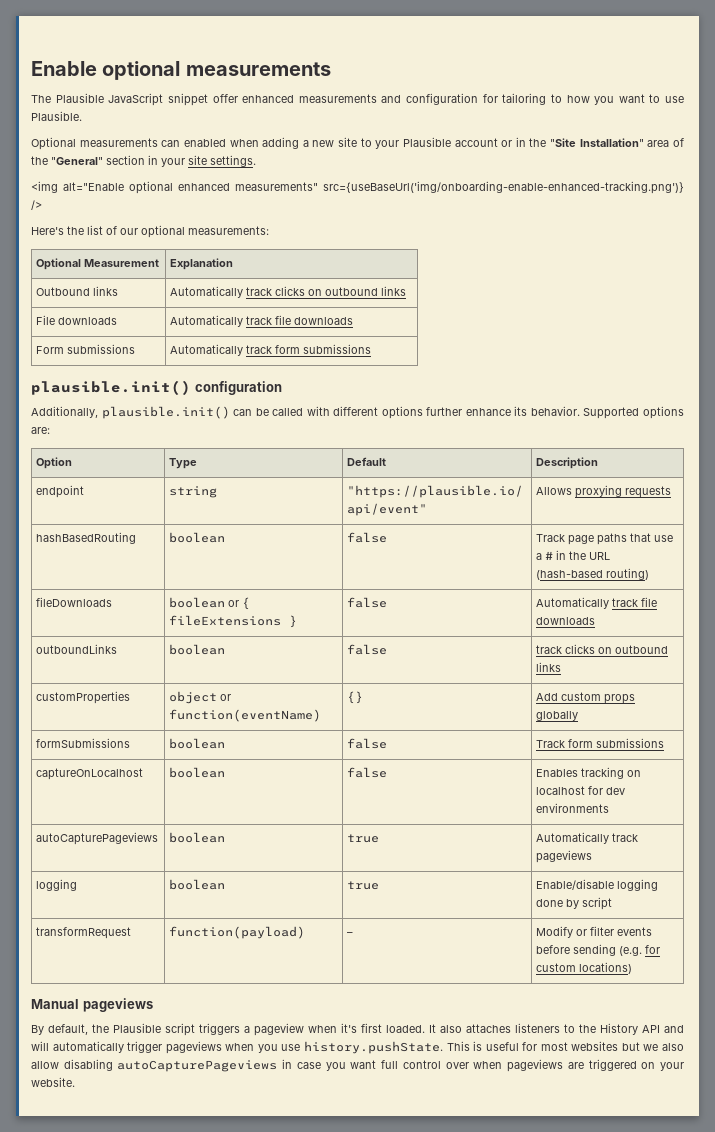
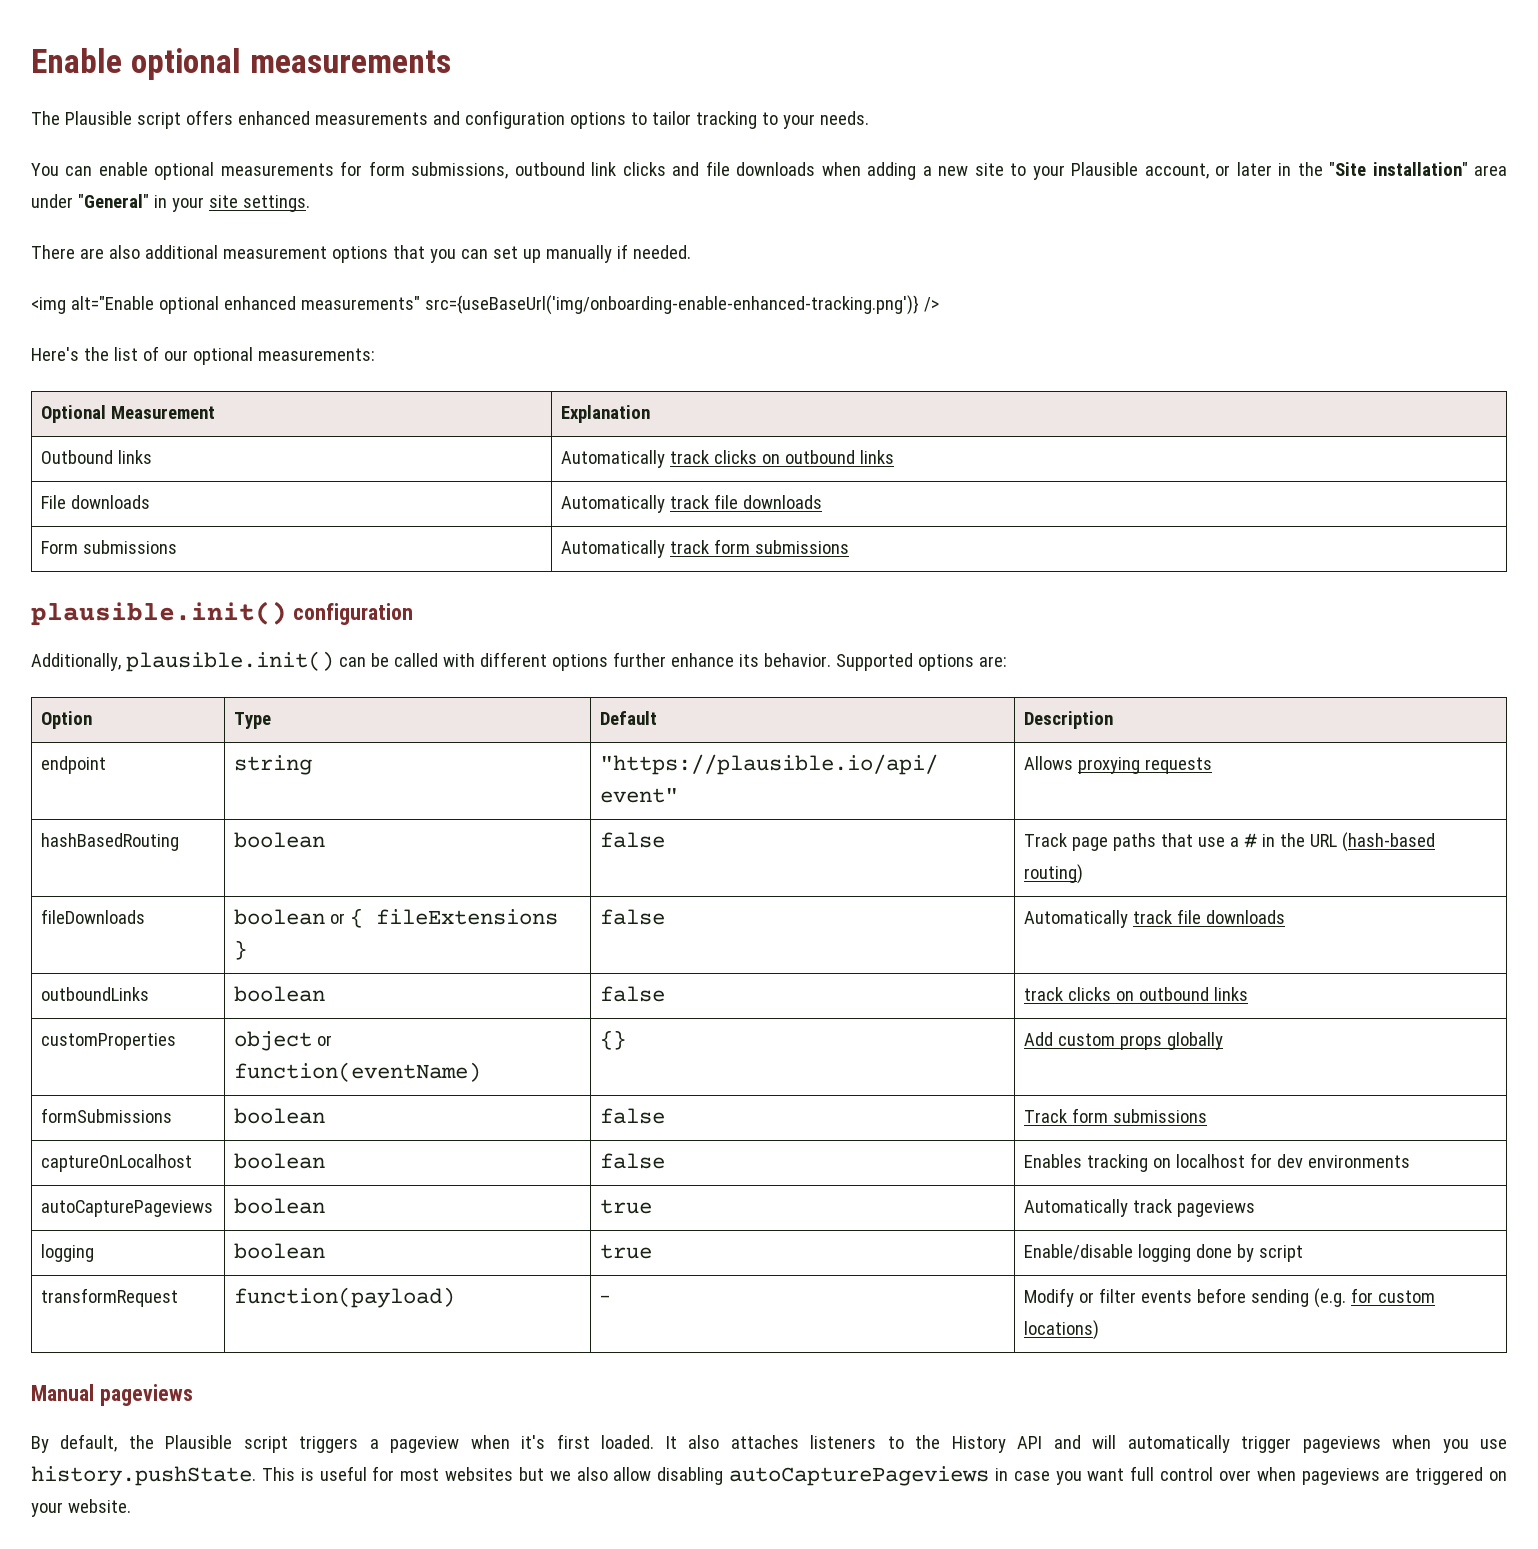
[108,93,238,106] JavaScript snippet offer -> [136,110,233,129] script offers
[482,93,684,105] [31,111,82,121] [31,137,226,150] for tailoring to how you want to use Plausible. // Optional measurements can enabled -> [569,111,869,129] [31,161,816,180] options to tailor tracking to your needs. // You can enable optional measurements for form submissions, outbound link clicks and file downloads
[454,137,685,147] [31,155,256,167] account or in the "Site Installation" area of the "General" section in your site settings. -> [1144,162,1508,179] [31,194,310,212] [31,244,691,263] account, or later in the "Site installation" area under "General" in your site settings. // There are also additional measurement options that you can set up manually if needed.

